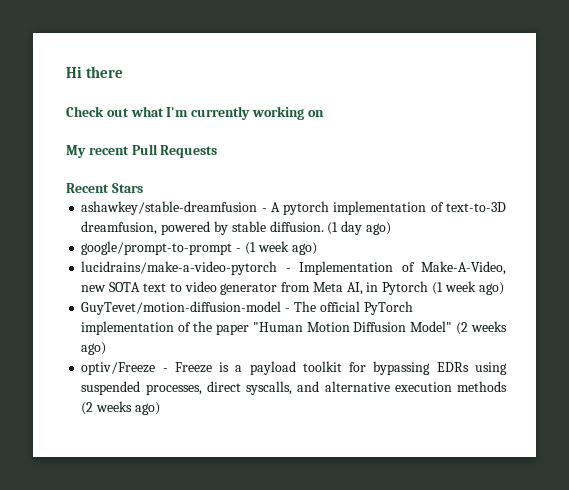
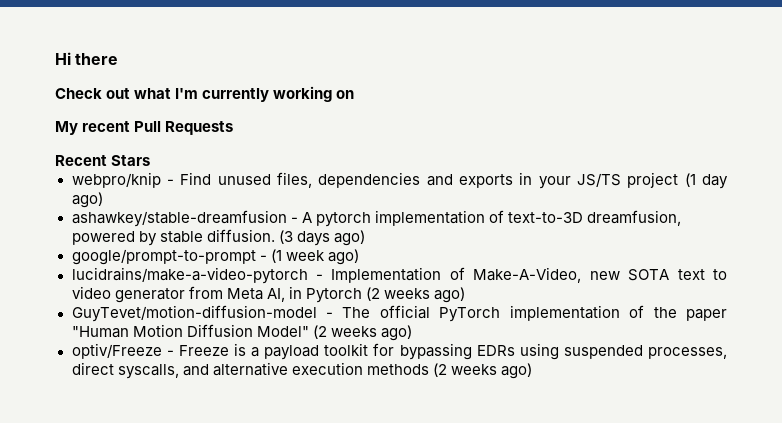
(143, 188) none -> [71,172,728,189] [71,192,103,208] // webpro/knip - Find unused files, dependencies and exports in your JS/TS project (1 day ago)
[327,221,363,235] (1 day -> [278,230,330,246] (3 days
[431,281,476,295] (1 week -> [365,287,430,301] (2 weeks

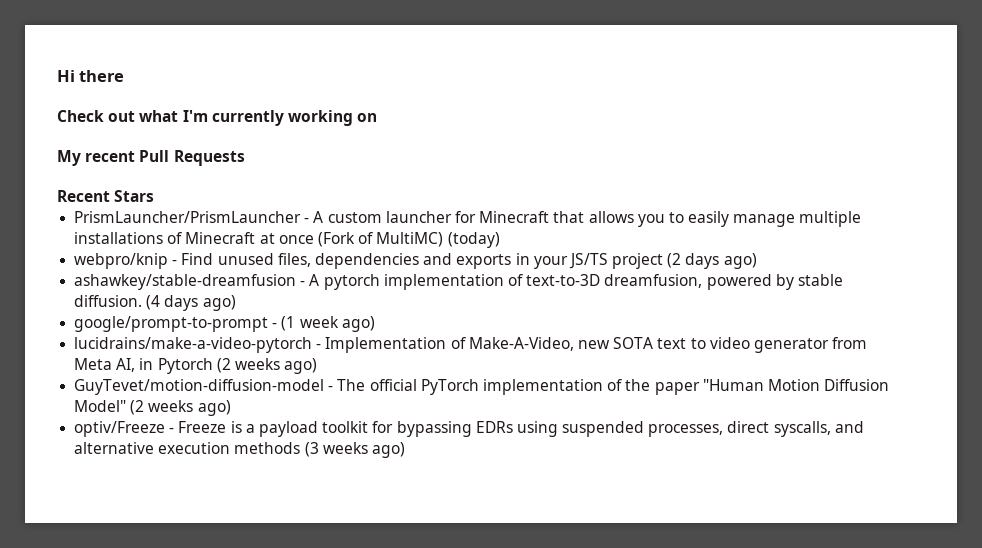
(151, 160) none -> [74,211,862,227] [74,232,500,248] // PrismLauncher/PrismLauncher - A custom launcher for Minecraft that allows you to easily manage multiple installations of Minecraft at once (Fork of MultiMC) (today)
[684,173,728,189] (1 day -> [667,253,720,269] (2 days
[278,230,293,244] (3 -> [146,295,161,310] (4
[432,363,447,377] (2 -> [304,442,319,457] (3

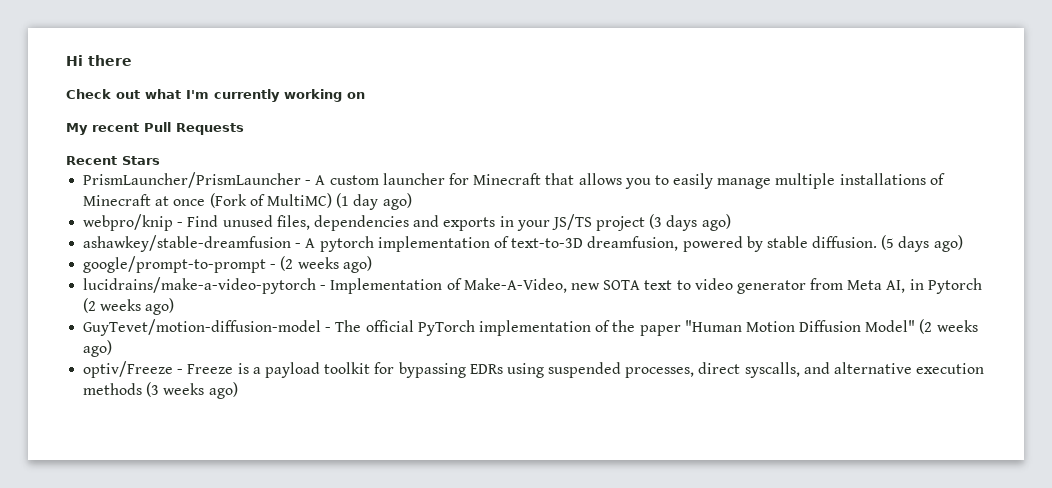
[447,232,500,248] (today) -> [336,193,412,210] (1 day ago)
[667,253,682,268] (2 -> [649,214,663,229] (3
[146,295,161,310] (4 -> [881,235,895,250] (5
[281,316,339,331] (1 week -> [280,256,339,271] (2 weeks

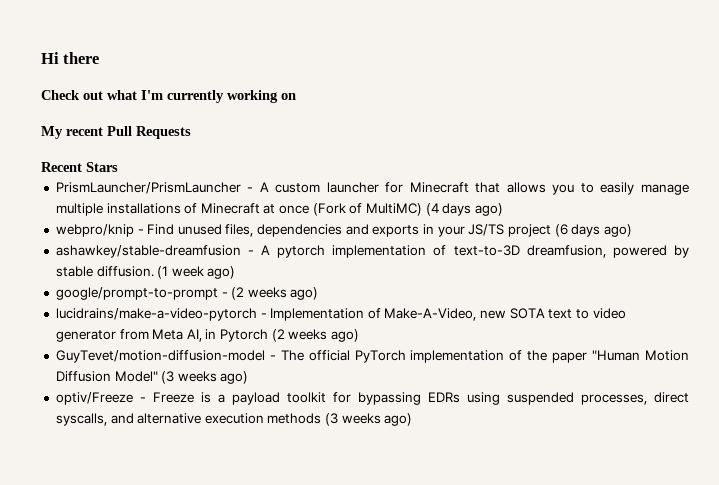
[336,193,379,210] (1 day -> [425,203,472,216] (4 days
[649,214,663,229] (3 -> [554,224,568,237] (6
[881,235,930,252] (5 days -> [157,266,204,279] (1 week
[919,319,933,334] (2 -> [161,371,175,384] (3

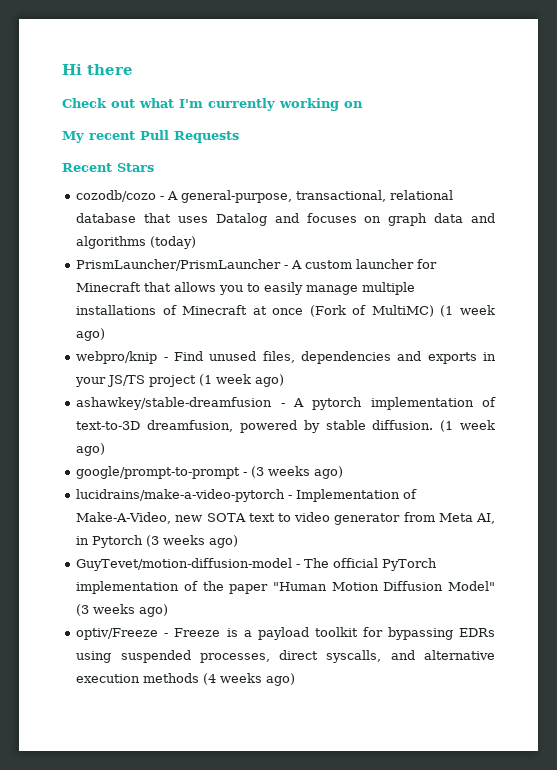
(118, 167) none -> [76,190,454,203] [76,213,495,226] [76,236,197,249] // cozodb/cozo - A general-purpose, transactional, relational database that uses Datalog and focuses on graph data and algorithms (today)
[425,203,472,216] (4 days -> [440,305,495,317] (1 week
[554,224,601,237] (6 days -> [199,374,252,386] (1 week
[231,287,245,300] (2 -> [251,466,265,478] (3
[271,329,285,342] (2 -> [146,535,160,547] (3
[325,413,339,426] (3 -> [203,673,217,685] (4

